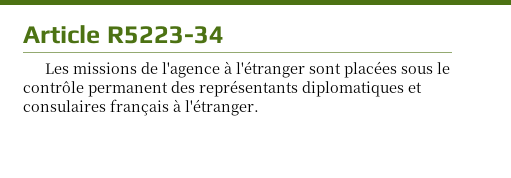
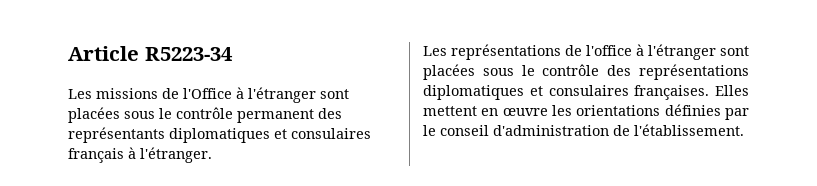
[162,62,221,78] l'agence -> [183,88,232,99] l'Office
(259, 107) none -> [423,44,749,60] [423,64,749,80] [423,85,749,100] [423,104,749,120] [423,124,744,136] // Les représentations de l'office à l'étranger sont placées sous le contrôle des représentations diplomatiques et consulaires françaises. Elles mettent en œuvre les orientations définies par le conseil d'administration de l'établissement.

